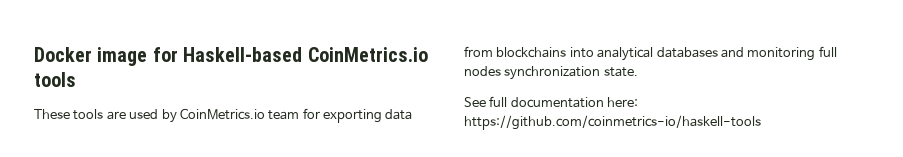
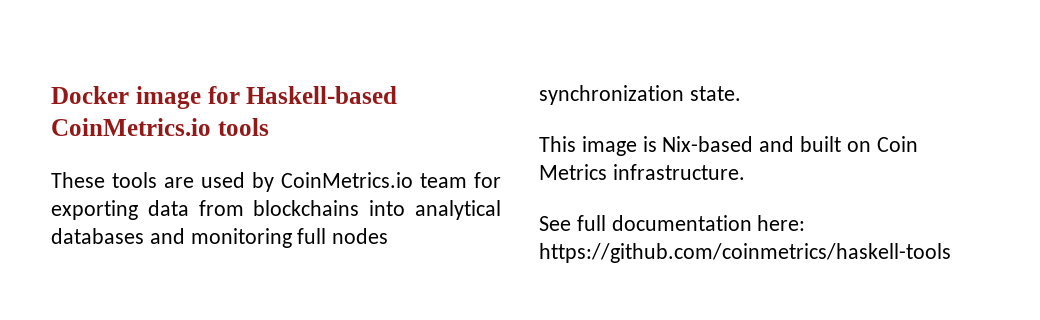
(638, 72) none -> [539,136,918,156] [539,164,745,180] // This image is Nix-based and built on Coin Metrics infrastructure.
[464,115,761,130] https://github.com/coinmetrics-io/haskell-tools -> [539,243,951,263] https://github.com/coinmetrics/haskell-tools

